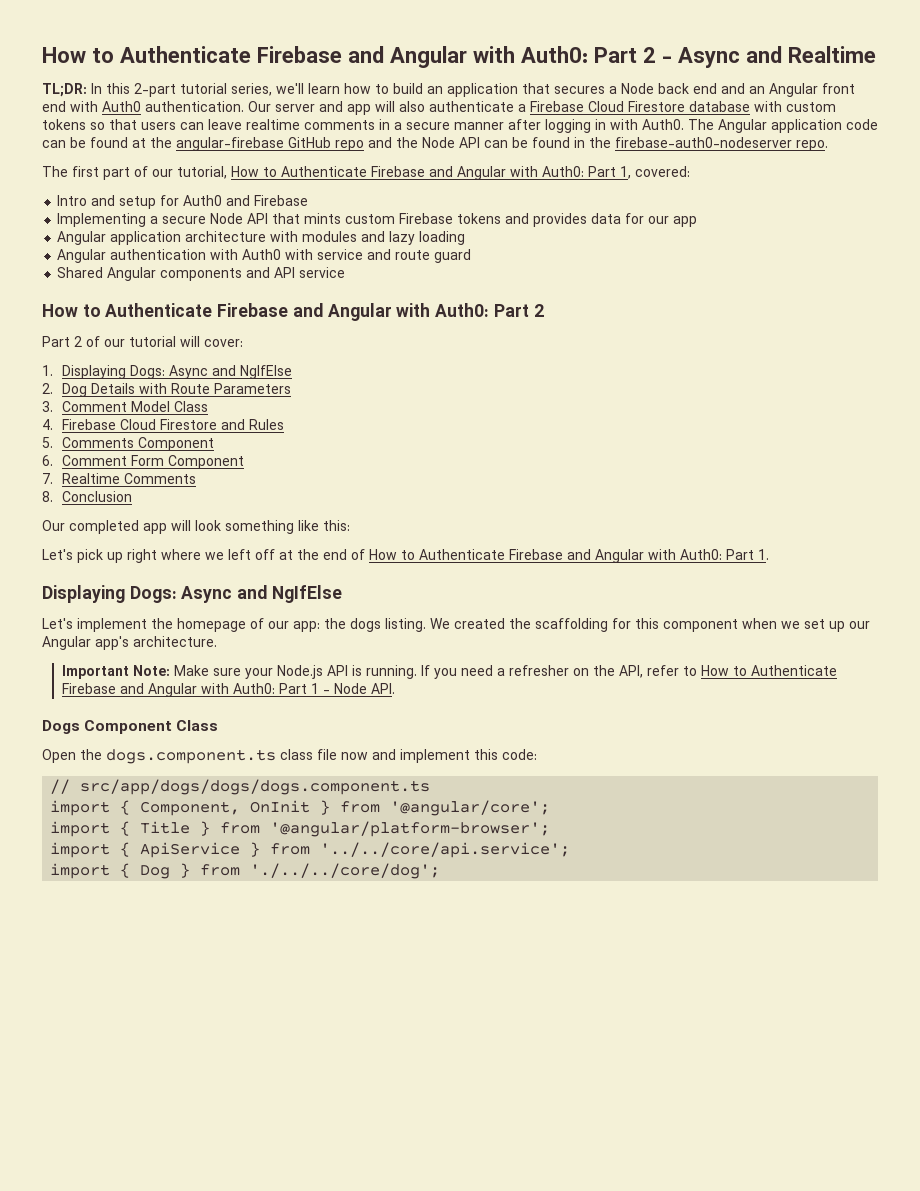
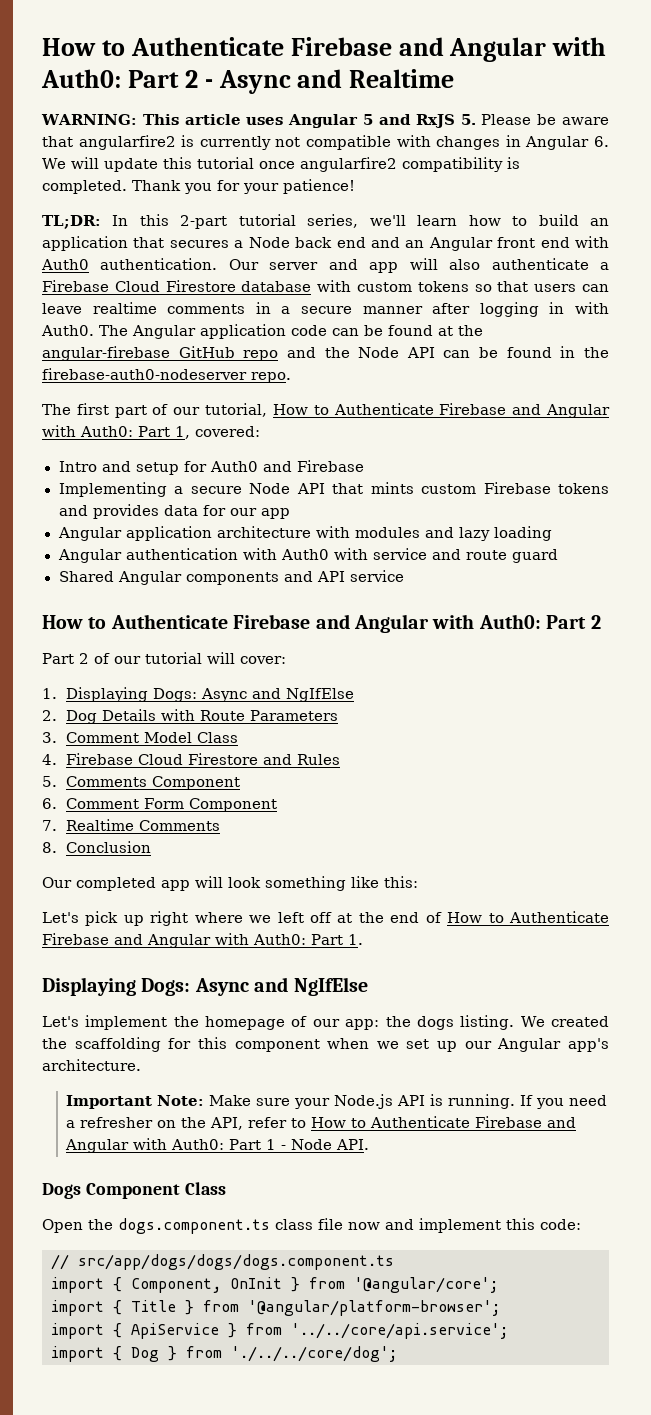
(876, 54) none -> [41,114,609,128] [42,135,610,150] [42,157,520,172] [42,179,355,194] // WARNING: This article uses Angular 5 and RxJS 5. Please be aware that angularfire2 is currently not compatible with changes in Angular 6. We will update this tutorial once angularfire2 compatibility is completed. Thank you for your patience!

